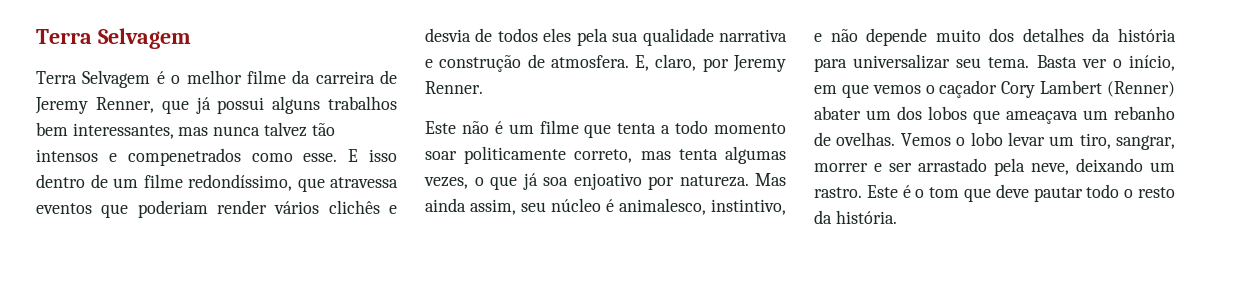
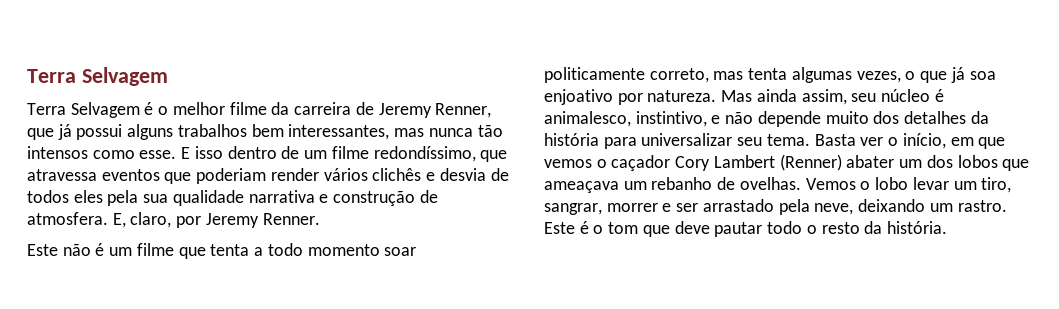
[263,122,307,137] talvez -> (473, 132) none
[108,148,241,166] e compenetrados -> (88, 152) none

